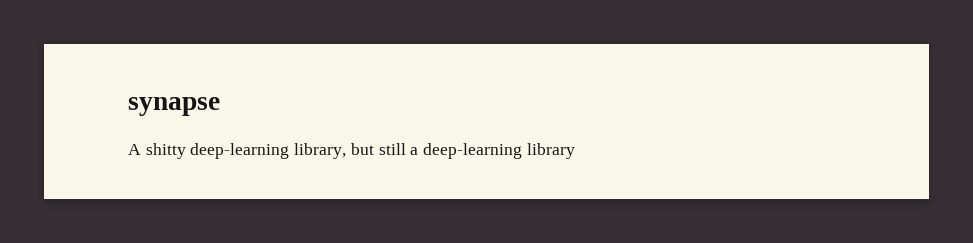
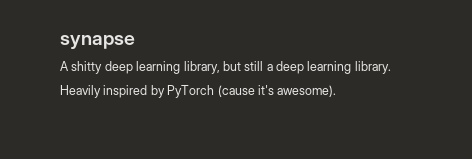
[190,143,290,159] deep-learning -> [104,61,181,74] deep learning
[423,143,575,159] deep-learning library -> [276,61,391,74] [60,85,337,98] deep learning library. // Heavily inspired by PyTorch (cause it's awesome).

